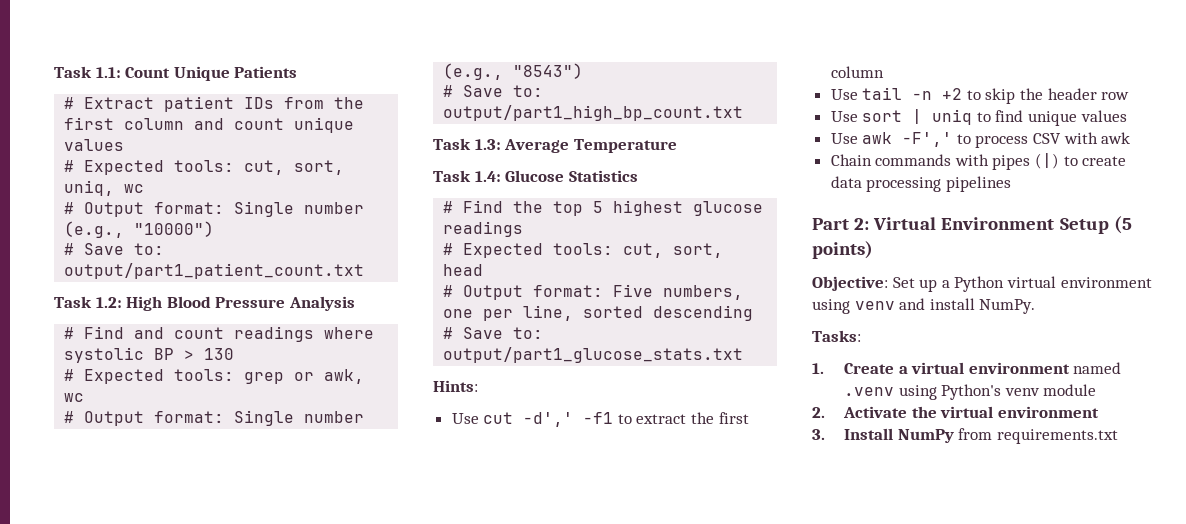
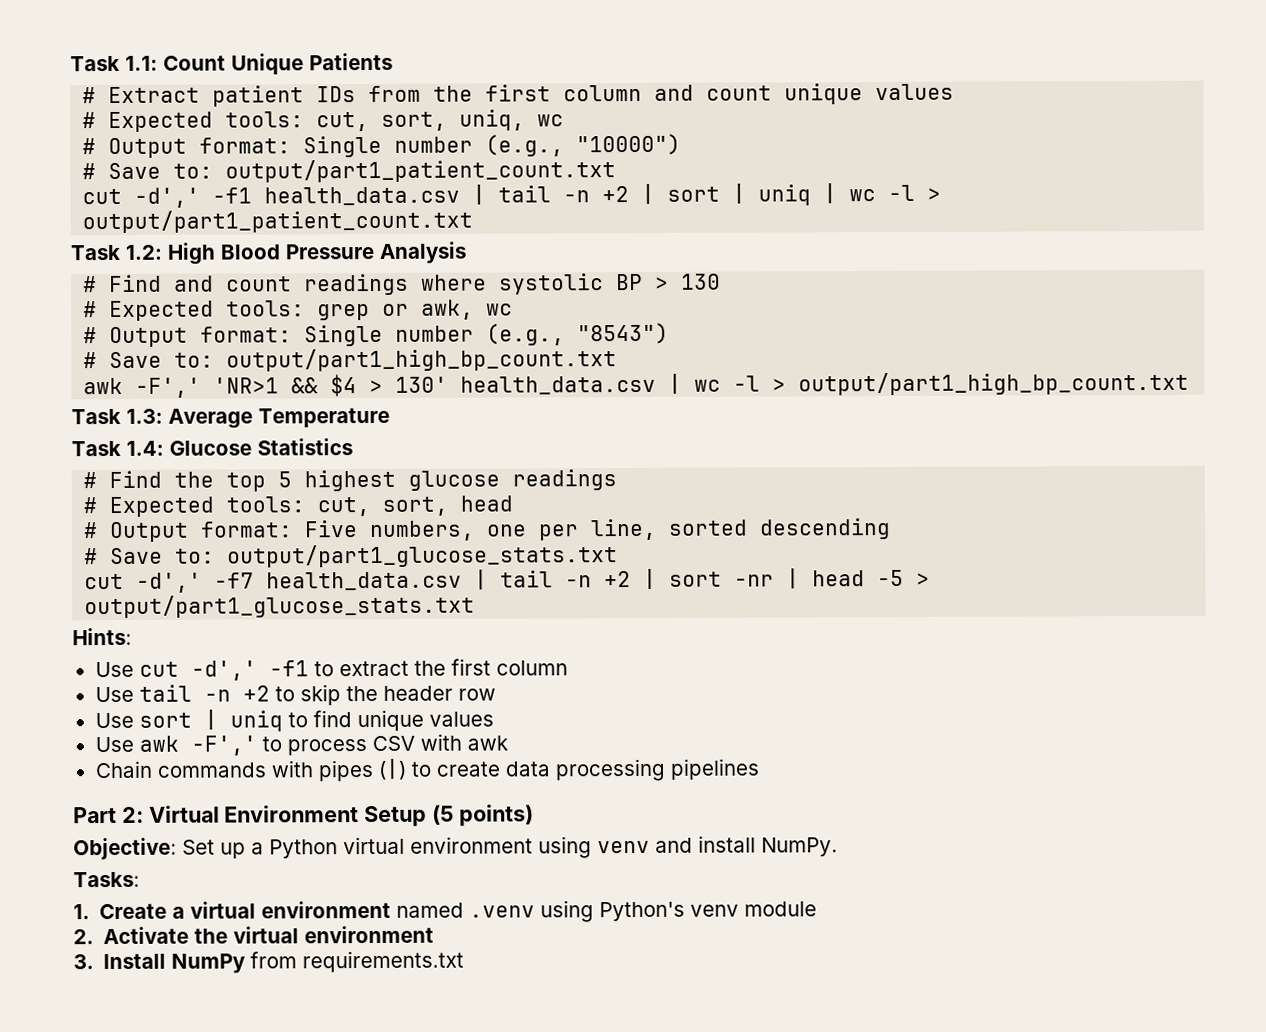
(365, 271) none -> [82,183,942,208] [82,209,474,234] // cut -d',' -f1 health_data.csv | tail -n +2 | sort | uniq | wc -l > output/part1_patient_count.txt
(744, 113) none -> [83,371,1190,398] // awk -F',' 'NR>1 && $4 > 130' health_data.csv | wc -l > output/part1_high_bp_count.txt
(744, 355) none -> [84,568,931,593] [84,594,476,619] // cut -d',' -f7 health_data.csv | tail -n +2 | sort -nr | head -5 > output/part1_glucose_stats.txt

